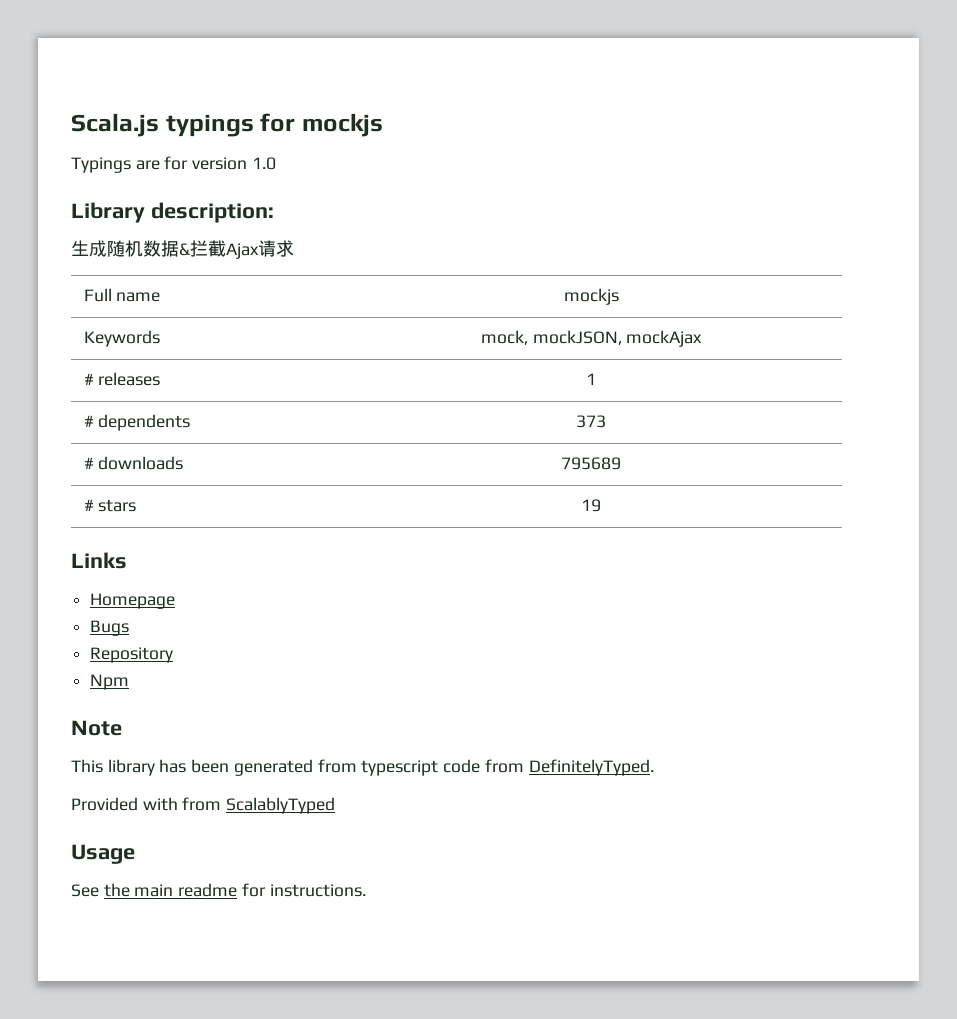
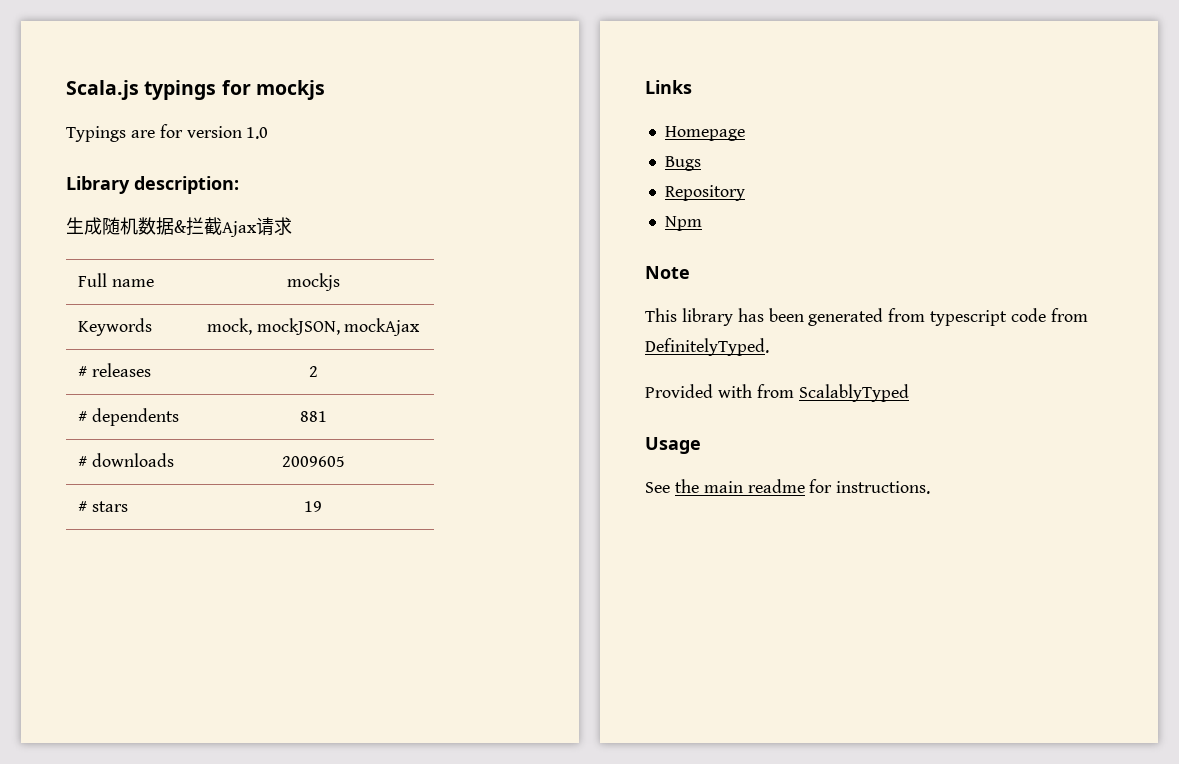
[586,373,596,385] 1 -> [308,366,318,377] 2
[576,415,606,428] 373 -> [299,411,327,422] 881
[561,457,621,470] 795689 -> [281,456,345,467] 2009605

